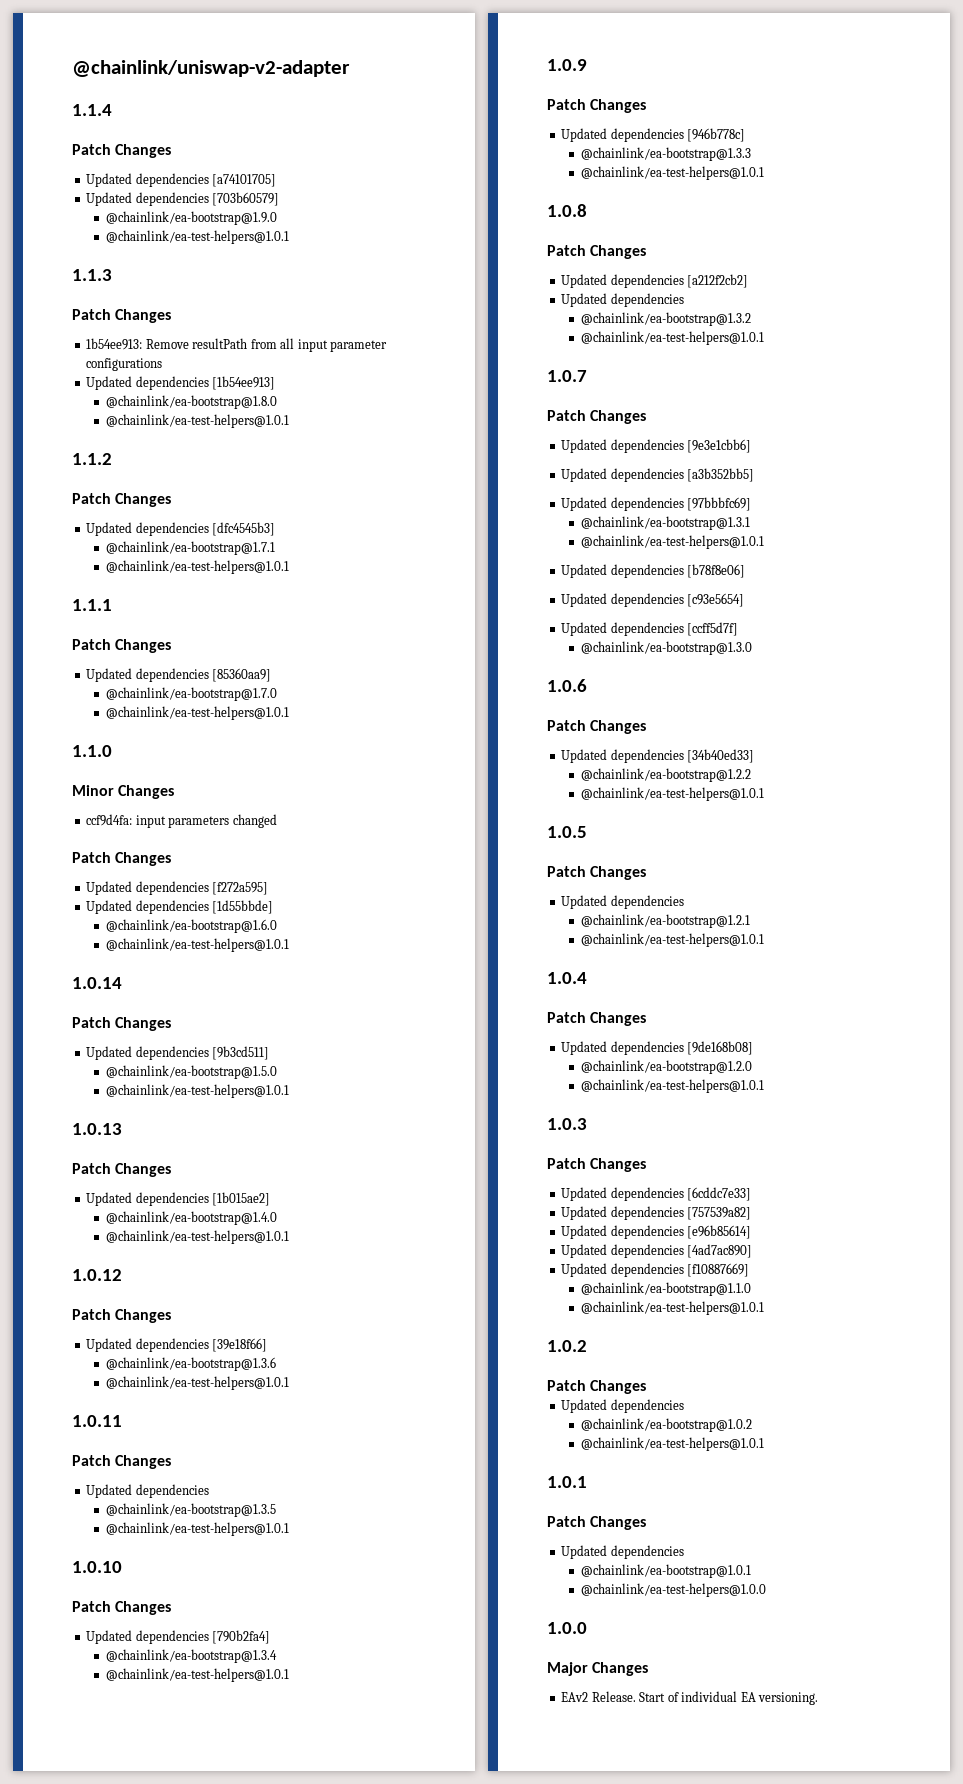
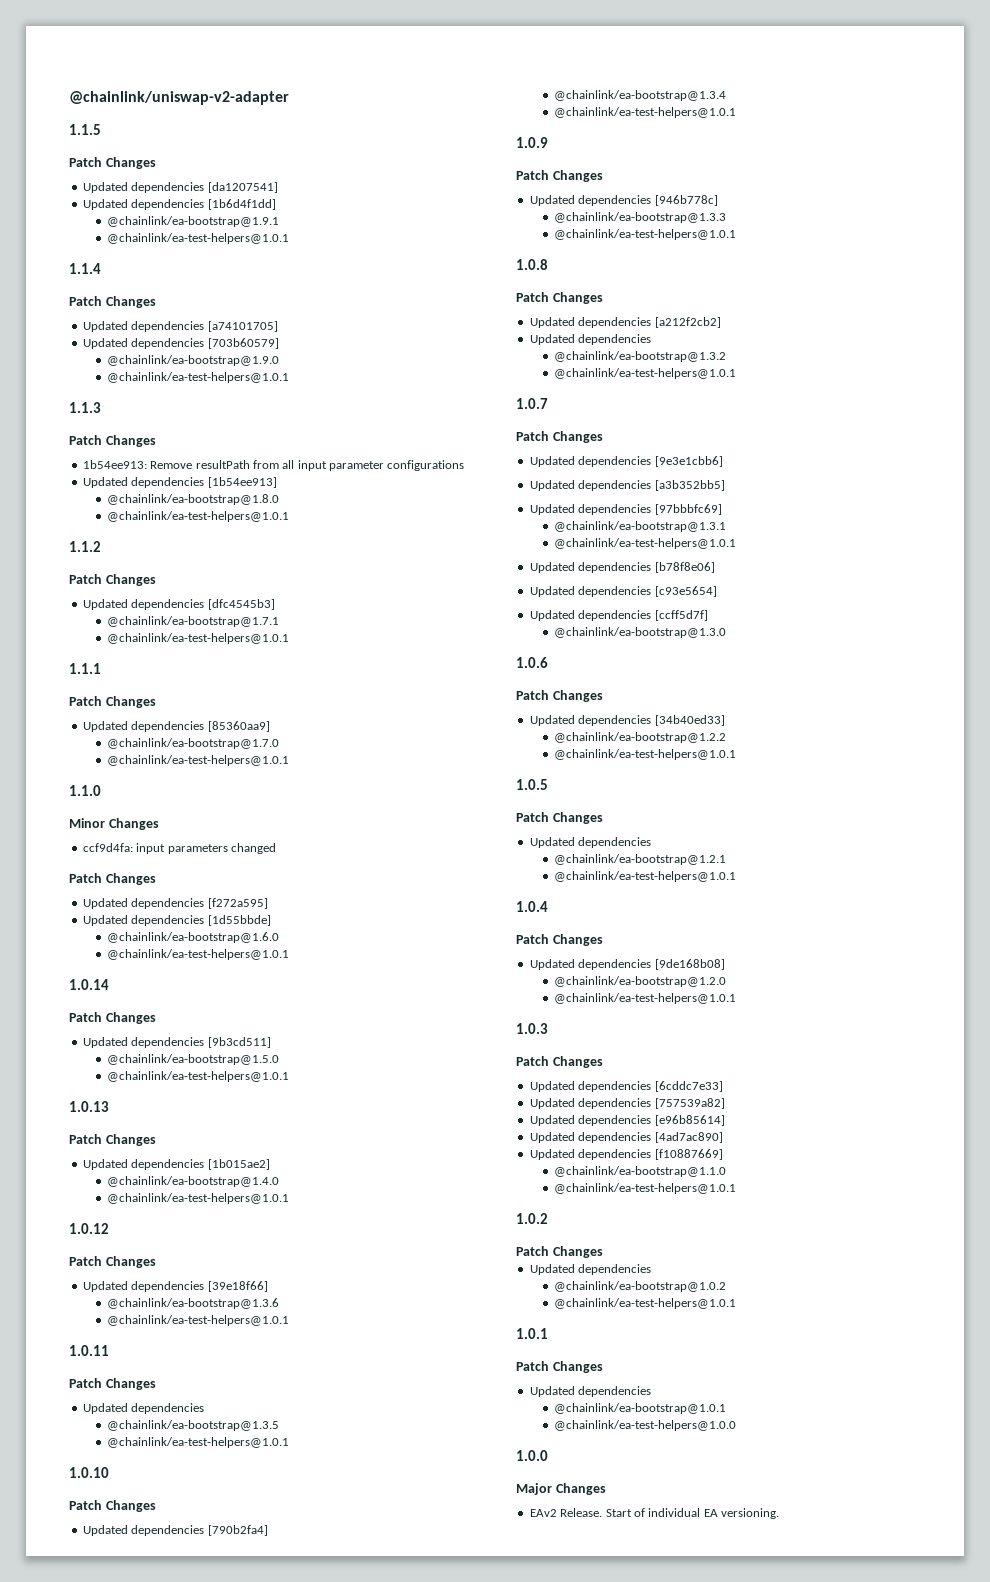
(350, 68) none -> [69,124,101,135] [69,157,156,169] [82,182,278,193] [82,199,276,210] [107,216,280,227] [107,233,290,244] // 1.1.5 // Patch Changes // Updated dependencies [da1207541] // Updated dependencies [1b6d4f1dd] // @chainlink/ea-bootstrap@1.9.1 // @chainlink/ea-test-helpers@1.0.1

